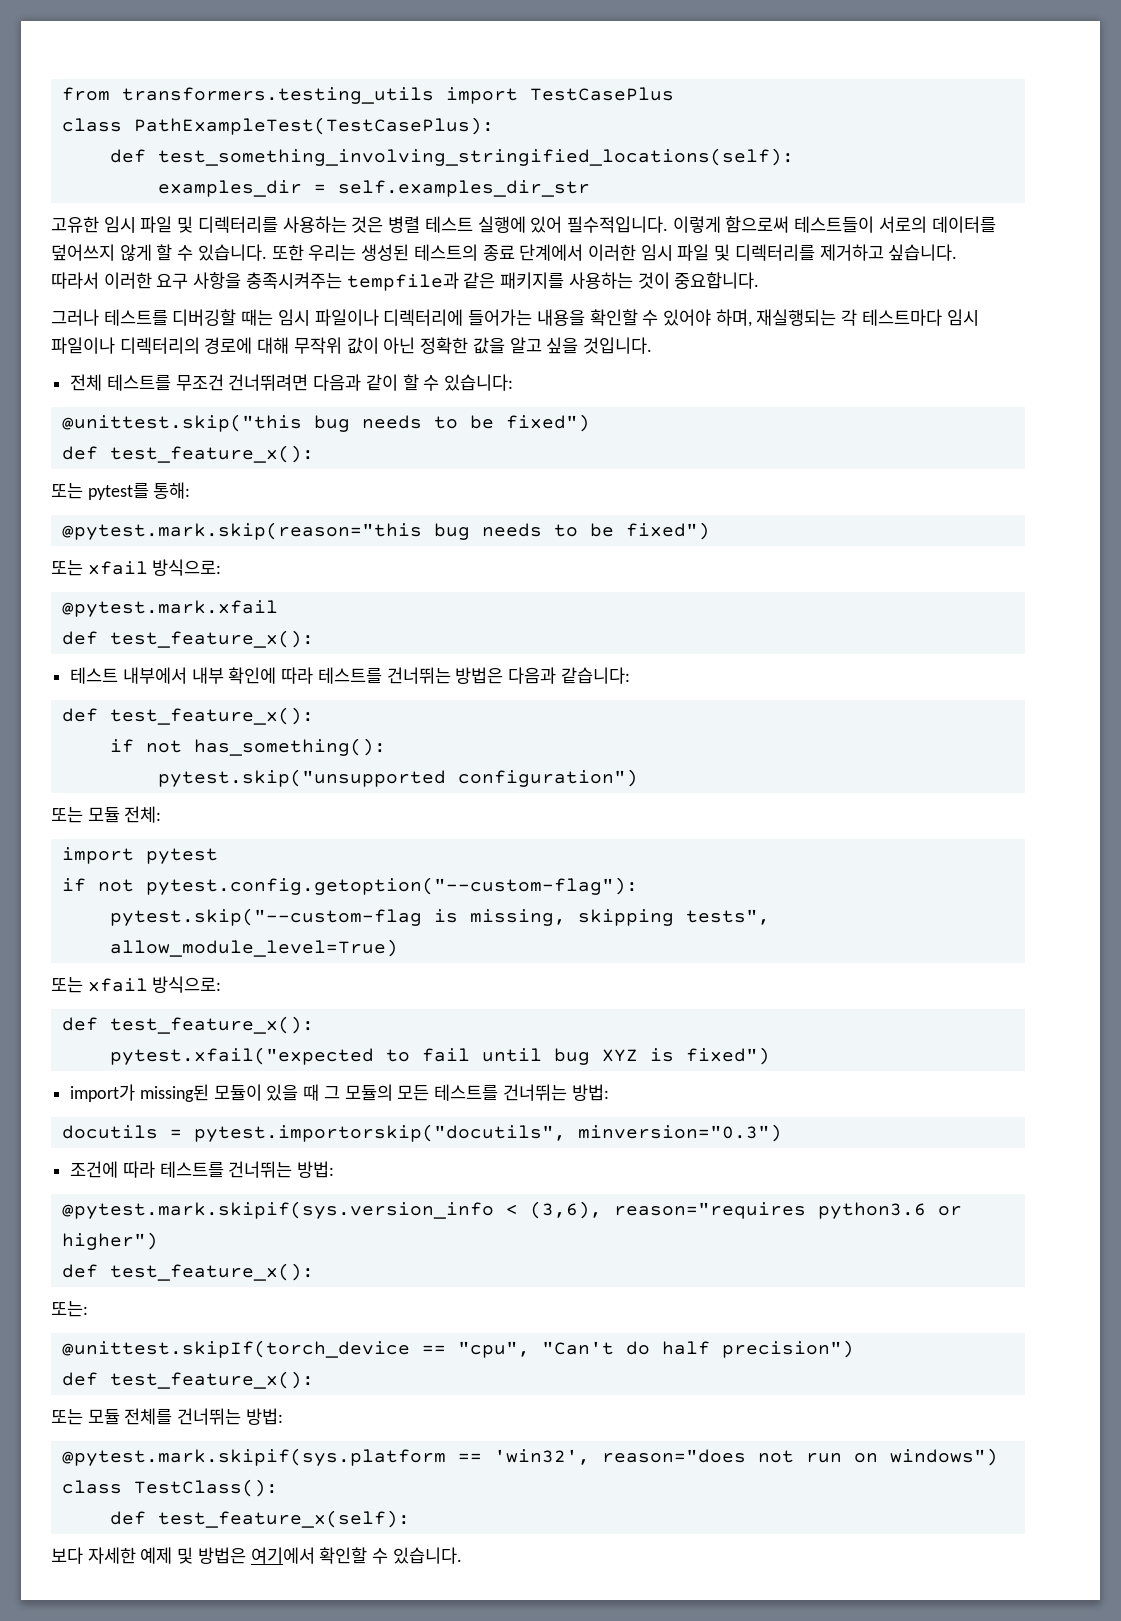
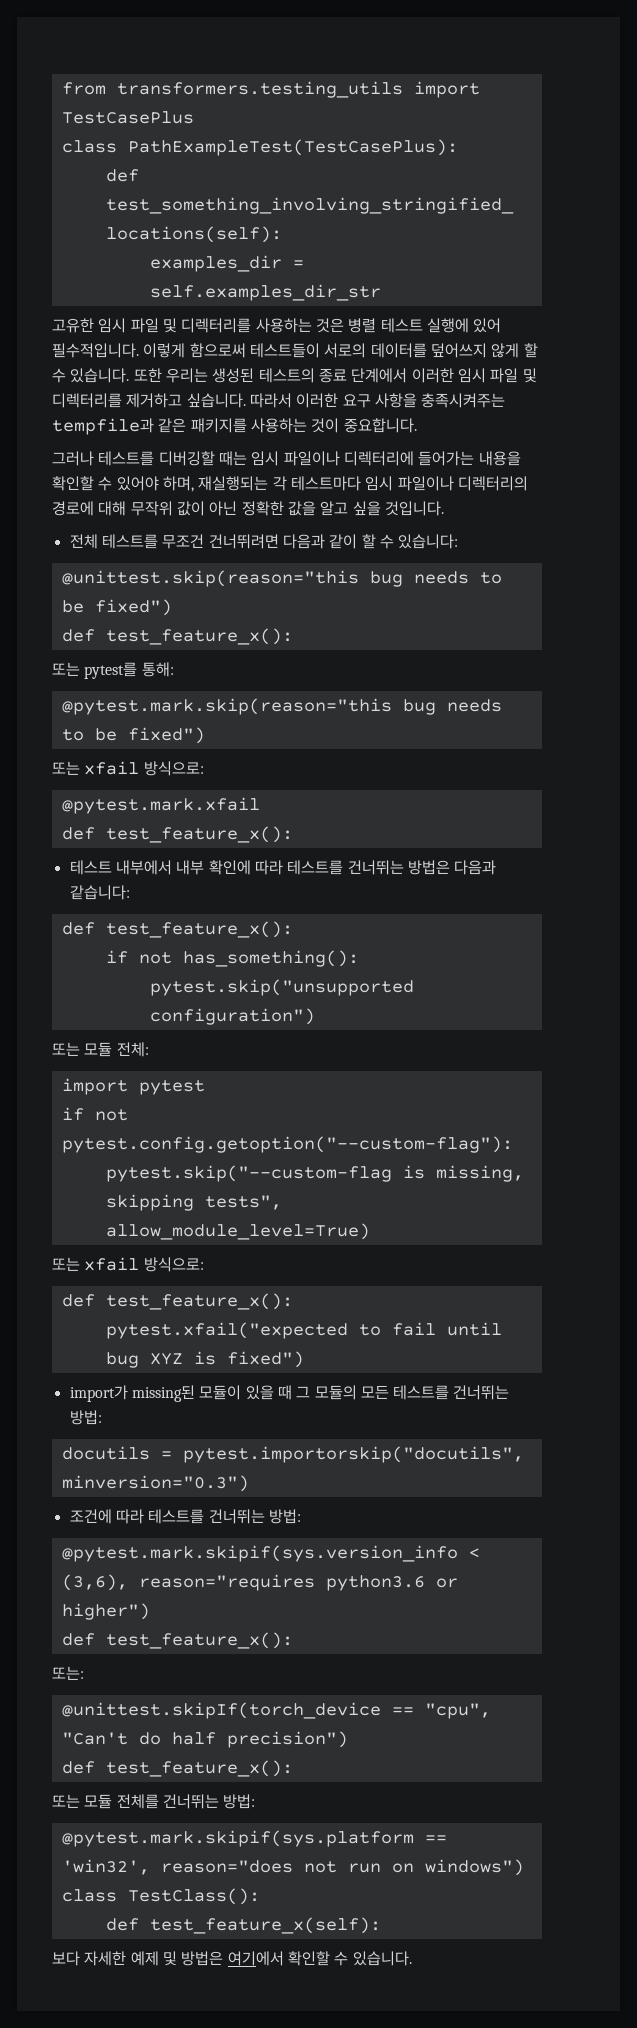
(958, 252) // -> (246, 400) none
[61,414,302,432] @unittest.skip("this -> [61,570,359,587] @unittest.skip(reason="this

